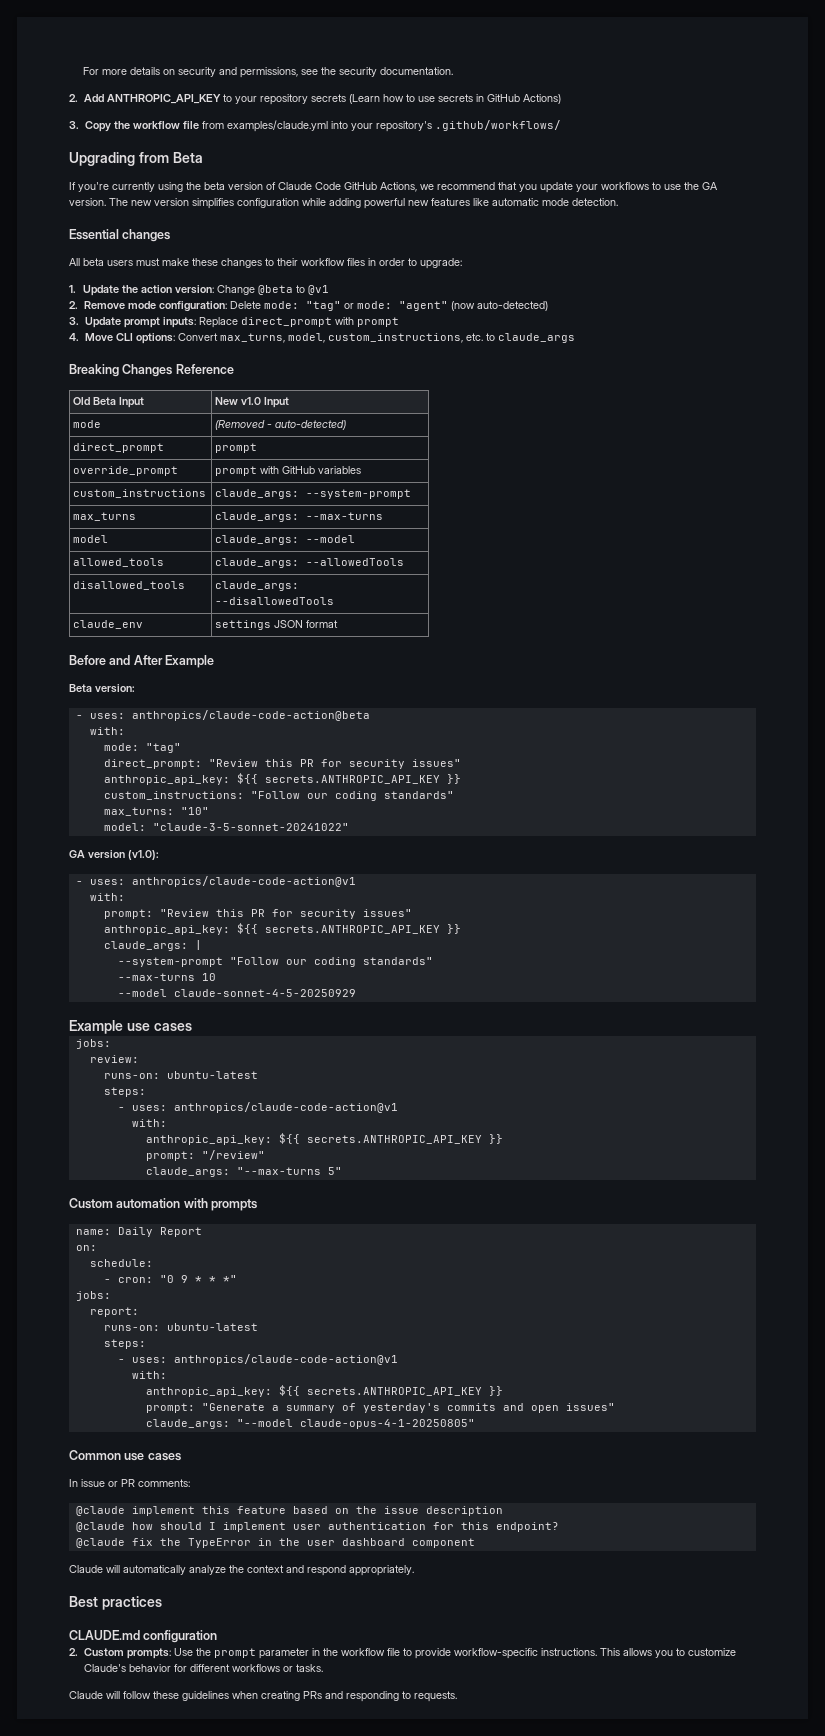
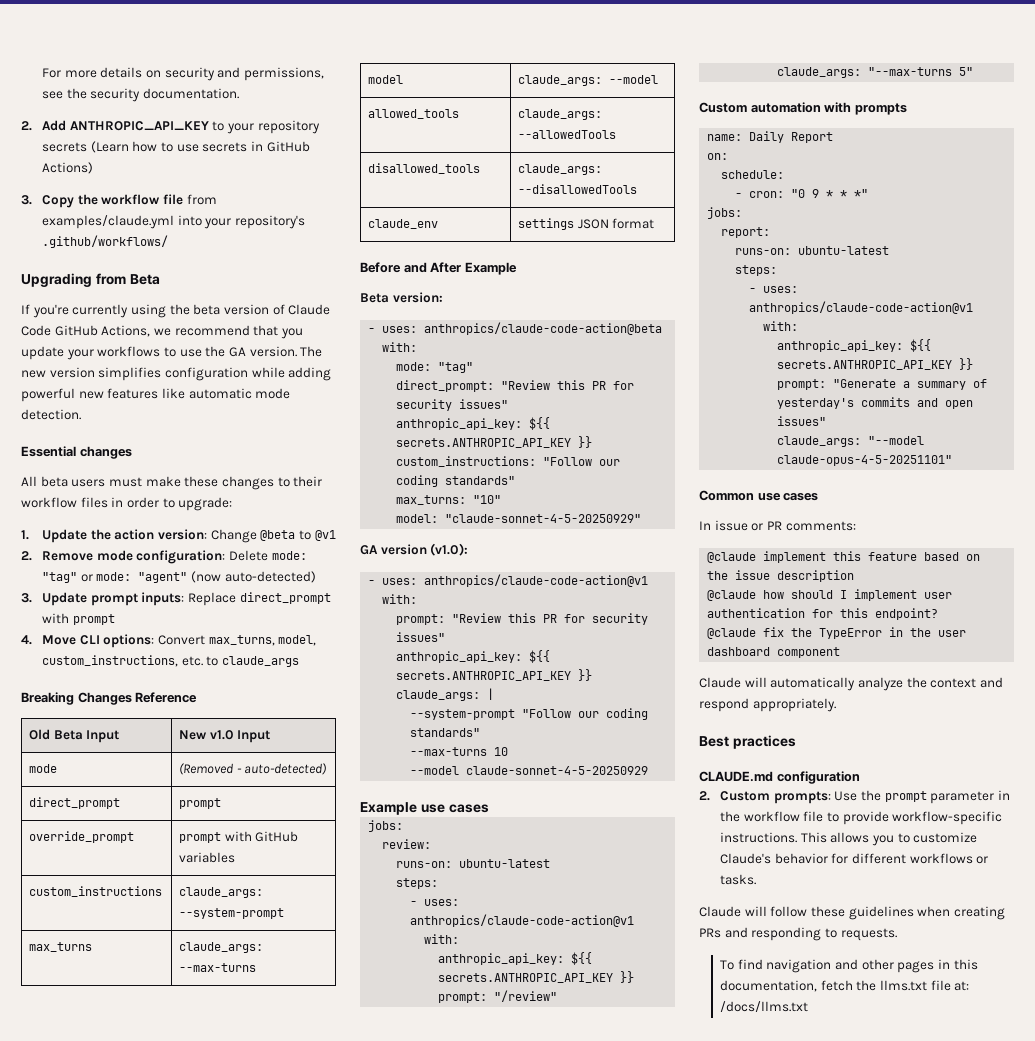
[152,823,349,831] "claude-3-5-sonnet-20241022" -> [445,514,642,523] "claude-sonnet-4-5-20250929"
[299,1419,475,1429] claude-opus-4-1-20250805" -> [777,455,953,466] claude-opus-4-5-20251101"
(457, 1696) none -> [720,959,978,973] [720,980,970,992] [720,1001,809,1012] // To find navigation and other pages in this documentation, fetch the llms.txt file at: /docs/llms.txt

